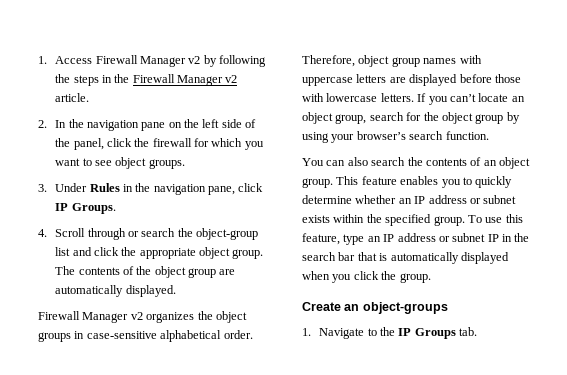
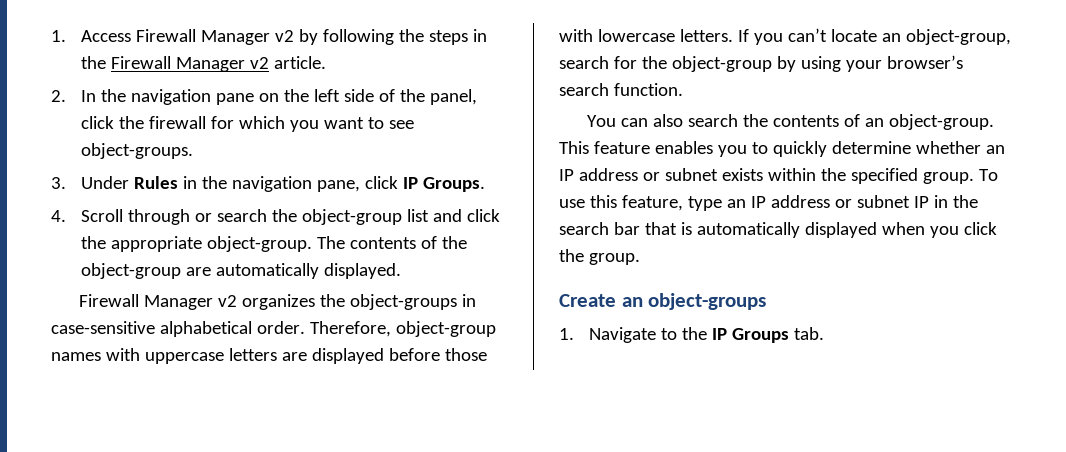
[115,157,185,169] object groups. -> [80,143,193,159] object-groups.
[199,247,264,259] object group. -> [206,236,312,252] object-group.
[154,266,217,278] object group -> [80,263,181,279] object-group
[215,311,247,323] [38,332,71,342] object groups -> [350,294,458,310] object-groups
[358,55,420,67] object group -> [395,321,496,337] object-group
[302,112,367,124] object group, -> [905,29,1011,45] object-group,
[441,112,504,124] object group -> [671,56,772,72] object-group
[499,157,530,169] [302,178,333,188] object group. -> [889,114,995,130] object-group.

